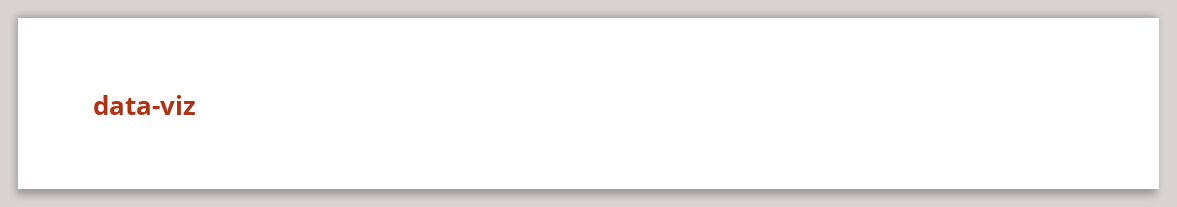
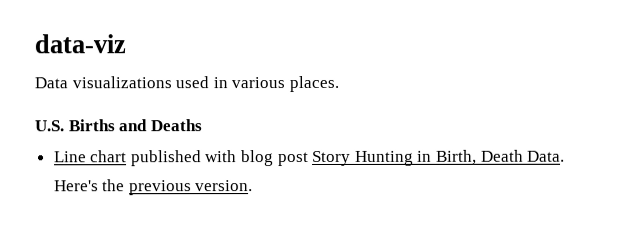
(196, 105) none -> [34,75,339,93] [34,119,203,132] [53,149,566,167] [53,179,254,196] // Data visualizations used in various places. // U.S. Births and Deaths // Line chart published with blog post Story Hunting in Birth, Death Data. Here's the previous version.

